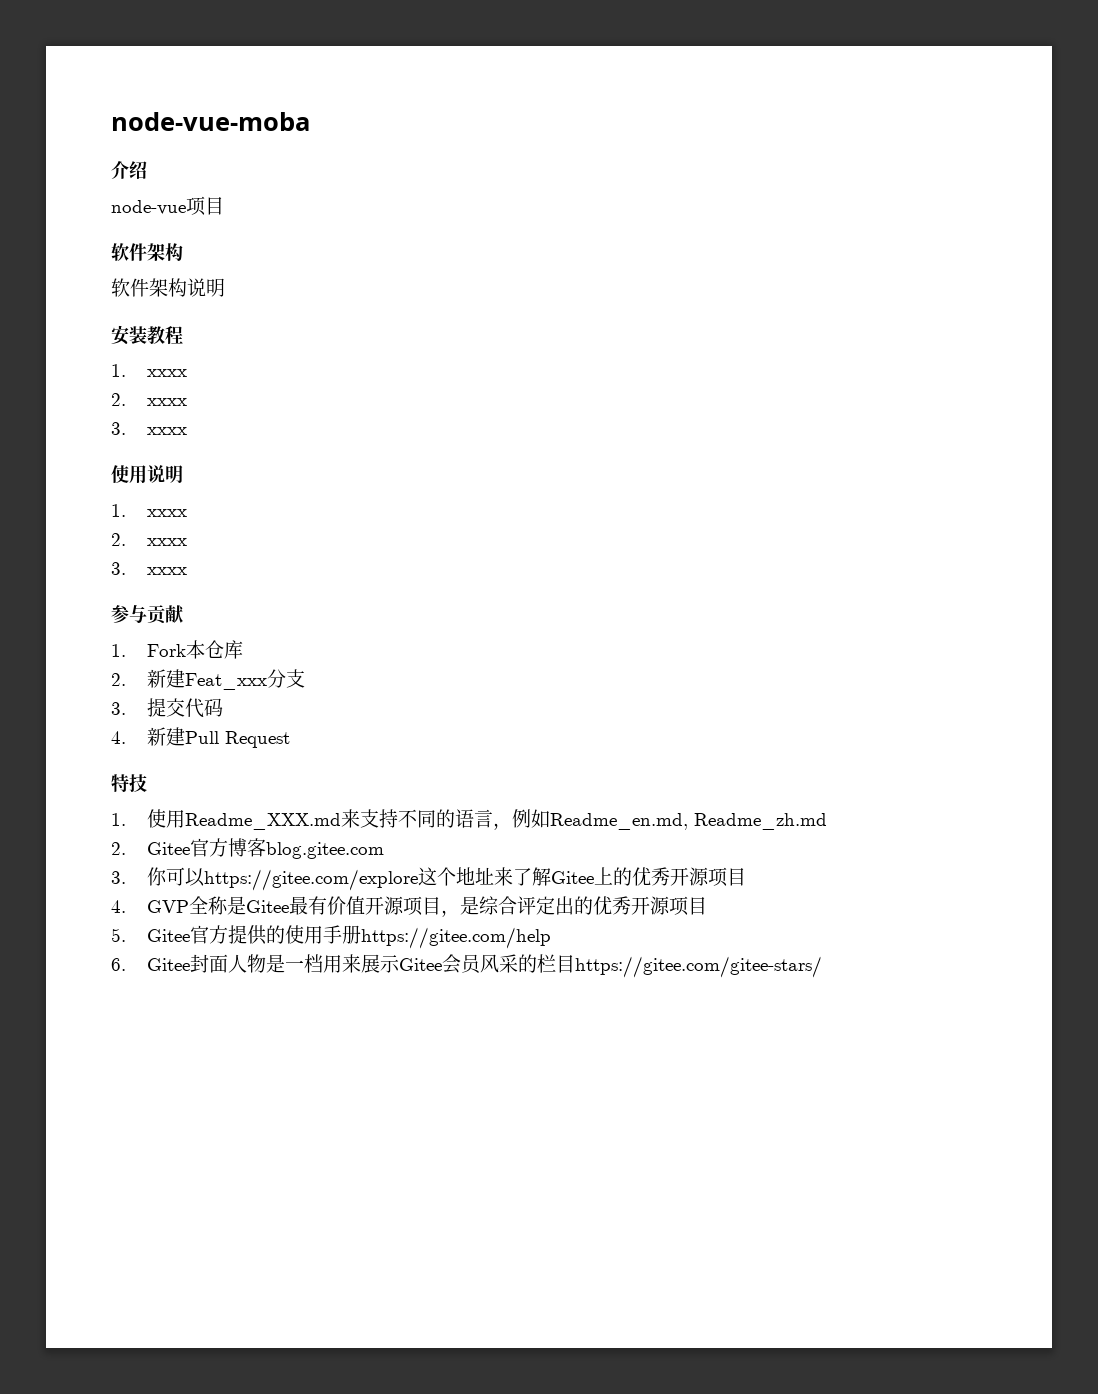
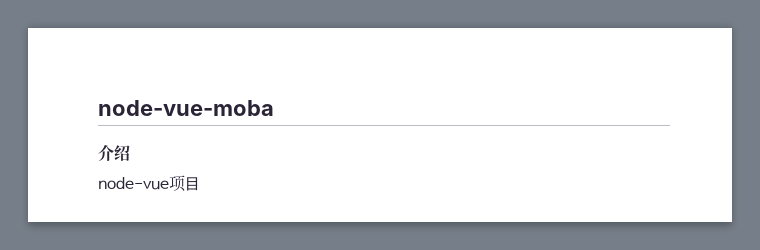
[111,243,183,261] [111,278,225,297] [111,325,183,345] [111,364,188,377] [111,393,188,406] [111,422,188,435] [111,465,183,484] [111,504,188,517] [111,533,188,546] [111,562,188,575] [111,605,184,625] [111,640,244,659] [111,669,306,690] [111,698,224,718] [111,727,291,748] [111,774,147,792] [111,809,828,830] [111,838,385,859] [111,867,747,891] [111,896,708,917] [111,925,552,949] [111,954,823,978] // 软件架构 // 软件架构说明 // 安装教程 // 1. xxxx // 2. xxxx // 3. xxxx // 使用说明 // 1. xxxx // 2. xxxx // 3. xxxx // 参与贡献 // 1. Fork本仓库 // 2.新建Feat_xxx分支 // 3.提交代码 // 4.新建Pull Request // 特技 // 1.使用Readme_XXX.md来支持不同的语言，例如Readme_en.md, Readme_zh.md // 2. Gitee官方博客blog.gitee.com // 3.你可以https://gitee.com/explore这个地址来了解Gitee上的优秀开源项目 // 4. GVP全称是Gitee最有价值开源项目，是综合评定出的优秀开源项目 // 5. Gitee官方提供的使用手册https://gitee.com/help // 6. Gitee封面人物是一档用来展示Gitee会员风采的栏目https://gitee.com/gitee-stars/ -> (199, 184) none

